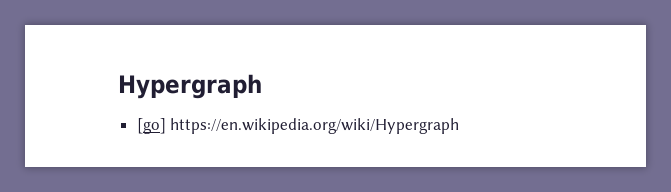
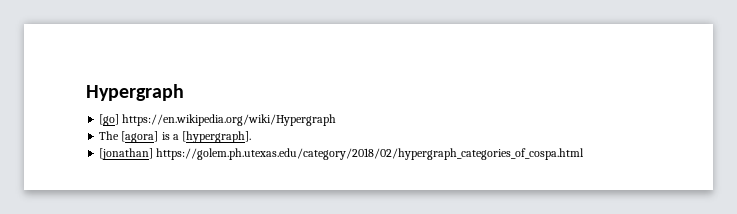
(460, 126) none -> [99,131,252,143] [99,148,585,160] // The [agora] is a [hypergraph]. // [jonathan] https://golem.ph.utexas.edu/category/2018/02/hypergraph_categories_of_cospa.html

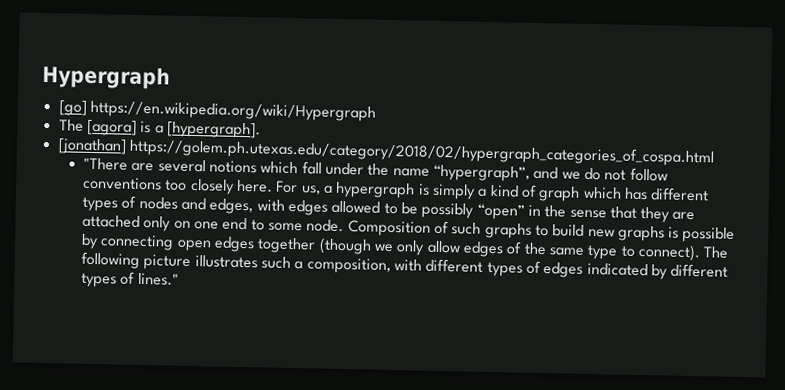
(585, 154) none -> [83,157,668,182] [83,176,710,202] [82,195,696,223] [82,214,736,243] [81,233,730,262] [81,251,729,280] [81,271,179,288] // "There are several notions which fall under the name “hypergraph”, and we do not follow conventions too closely here. For us, a hypergraph is simply a kind of graph which has different types of nodes and edges, with edges allowed to be possibly “open” in the sense that they are attached only on one end to some node. Composition of such graphs to build new graphs is possible by connecting open edges together (though we only allow edges of the same type to connect). The following picture illustrates such a composition, with different types of edges indicated by different types of lines."

